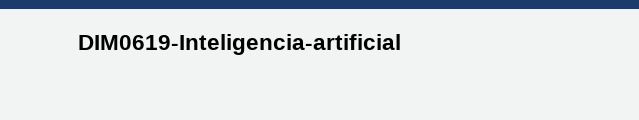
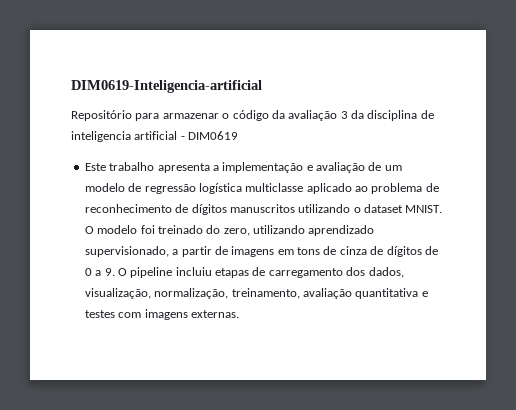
(401, 44) none -> [71,110,434,121] [71,131,239,142] [84,162,402,173] [84,183,439,194] [84,204,443,215] [84,225,375,236] [84,246,438,257] [84,267,404,278] [84,288,428,299] [84,309,239,320] // Repositório para armazenar o código da avaliação 3 da disciplina de inteligencia artificial - DIM0619 // Este trabalho apresenta a implementação e avaliação de um modelo de regressão logística multiclasse aplicado ao problema de reconhecimento de dígitos manuscritos utilizando o dataset MNIST. O modelo foi treinado do zero, utilizando aprendizado supervisionado, a partir de imagens em tons de cinza de dígitos de 0 a 9. O pipeline incluiu etapas de carregamento dos dados, visualização, normalização, treinamento, avaliação quantitativa e testes com imagens externas.

